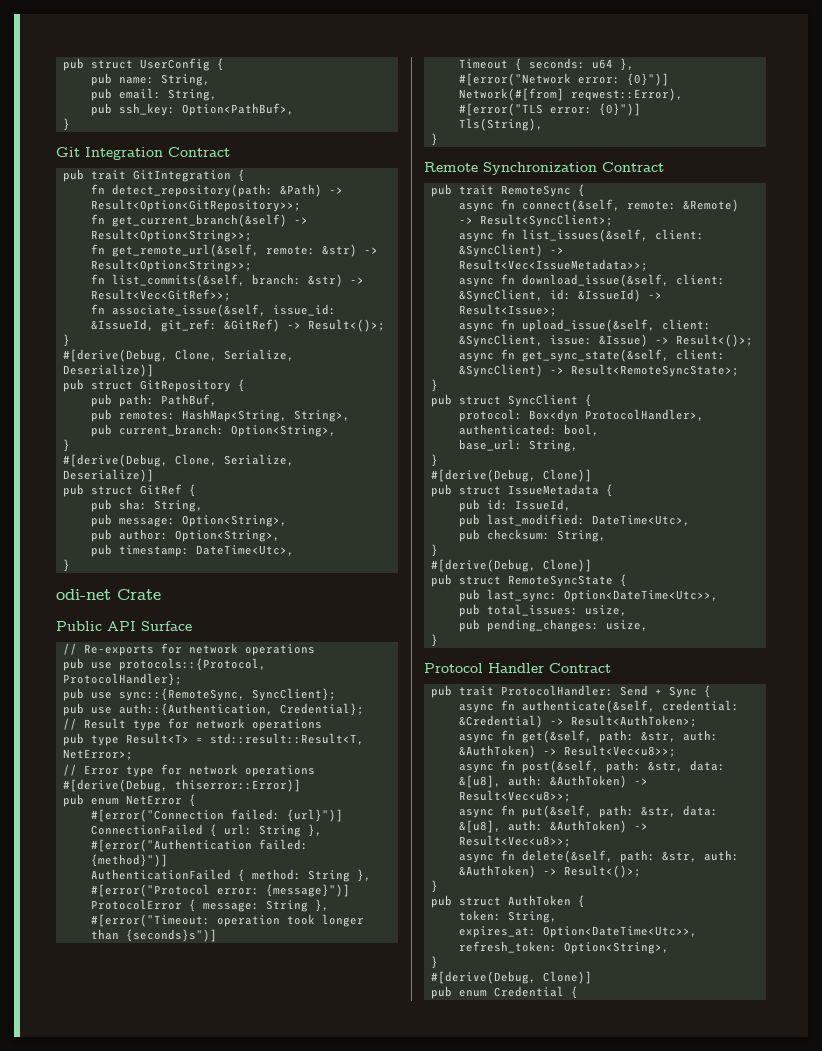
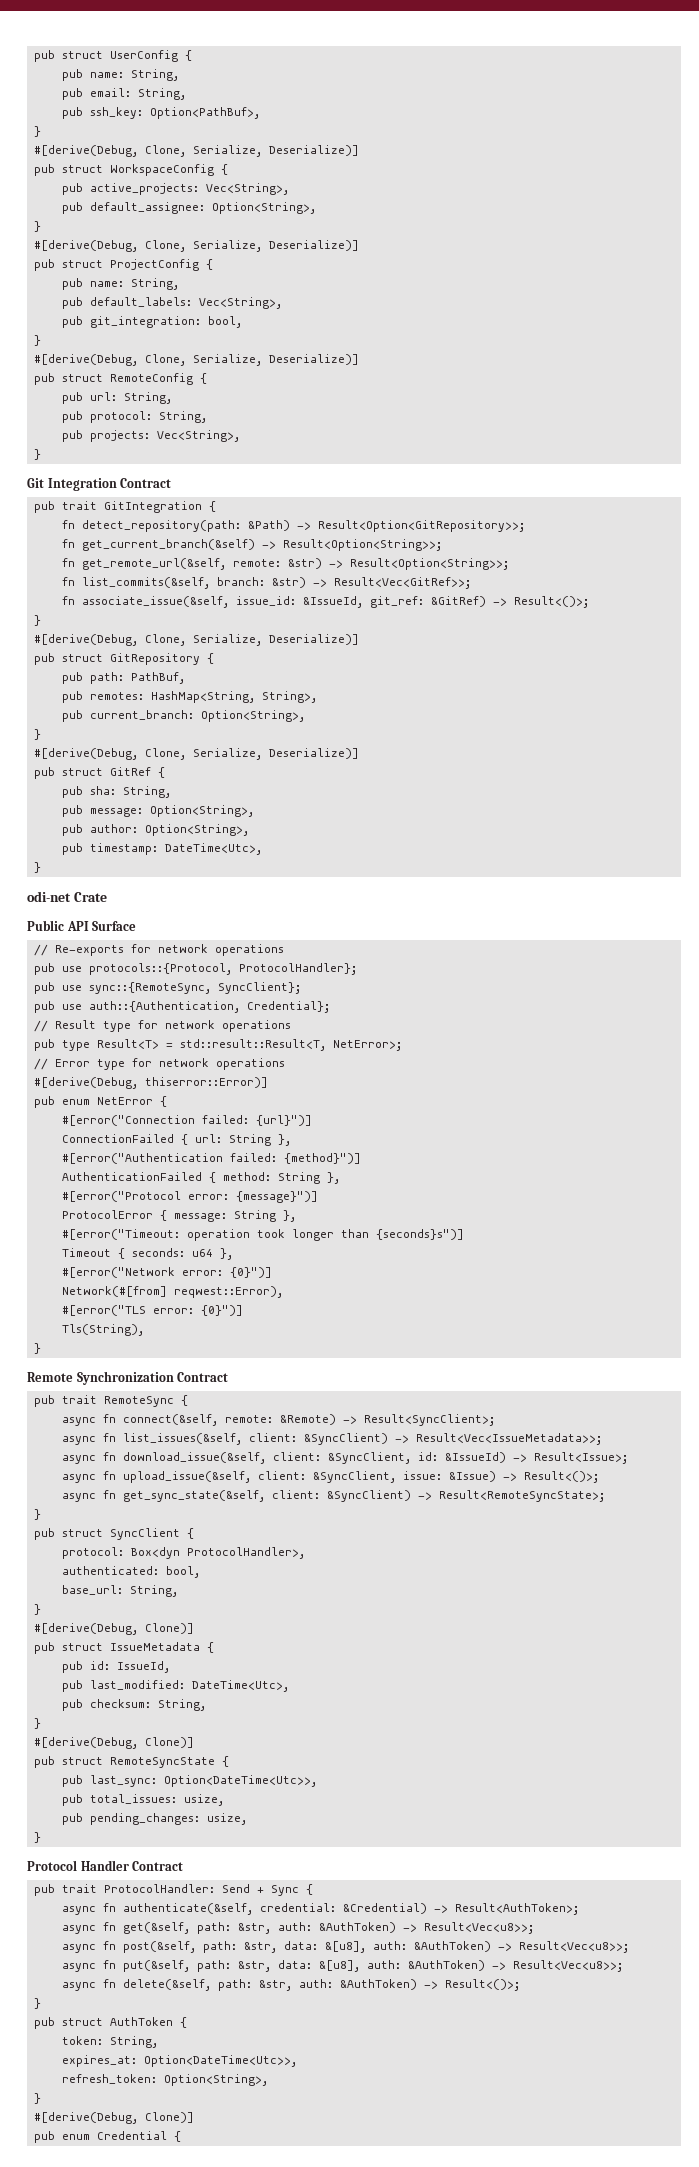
(70, 124) none -> [34,145,360,157] [34,164,229,176] [62,183,290,195] [62,202,317,214] [34,221,42,232] [34,240,360,252] [34,259,214,271] [62,278,180,290] [62,297,283,309] [62,316,243,328] [34,335,42,346] [34,354,360,366] [34,373,208,385] [62,392,173,404] [62,411,208,423] [62,430,241,442] [34,449,42,460] // #[derive(Debug, Clone, Serialize, Deserialize)] // pub struct WorkspaceConfig { // pub active_projects: Vec<String>, // pub default_assignee: Option<String>, // } // #[derive(Debug, Clone, Serialize, Deserialize)] // pub struct ProjectConfig { // pub name: String, // pub default_labels: Vec<String>, // pub git_integration: bool, // } // #[derive(Debug, Clone, Serialize, Deserialize)] // pub struct RemoteConfig { // pub url: String, // pub protocol: String, // pub projects: Vec<String>, // }

